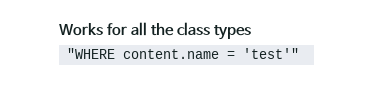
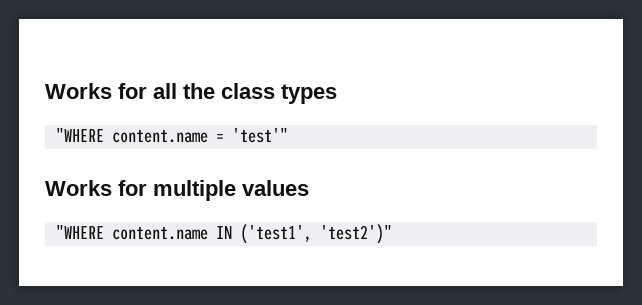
(299, 53) none -> [45,180,309,201] [56,224,393,244] // Works for multiple values // "WHERE content.name IN ('test1', 'test2')"

